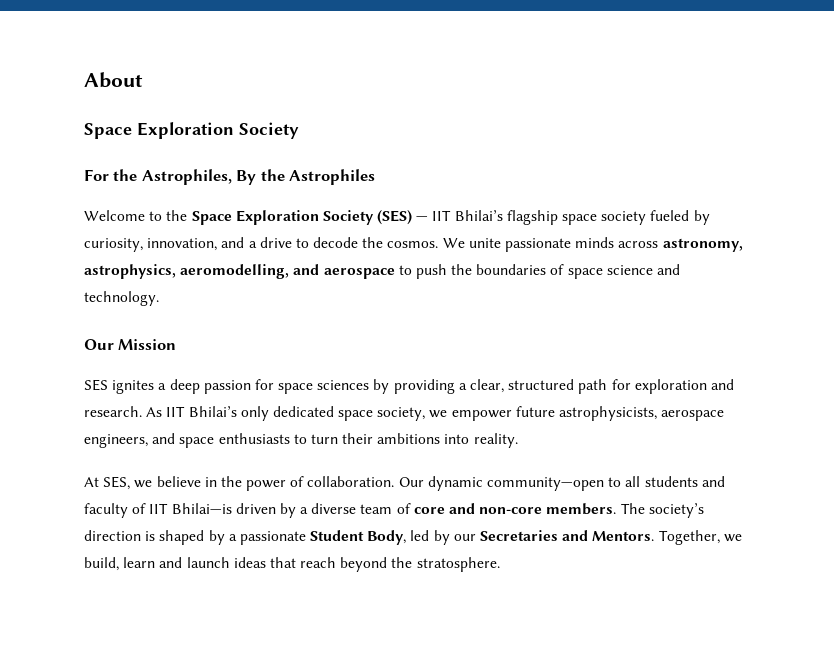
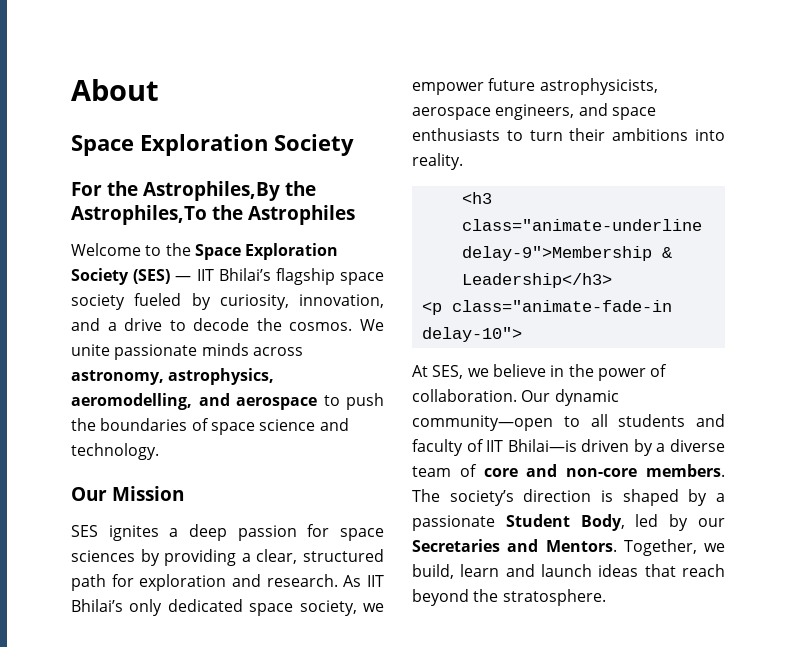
[141,169,257,185] Astrophiles, By -> [143,181,316,201] [71,205,207,225] Astrophiles,By the Astrophiles,To
(518, 440) none -> [461,192,492,204] [461,219,702,231] [461,246,672,261] [461,273,612,288] [421,300,672,315] [421,327,522,342] // <h3 class="animate-underline delay-9">Membership & Leadership</h3> // <p class="animate-fade-in delay-10">

